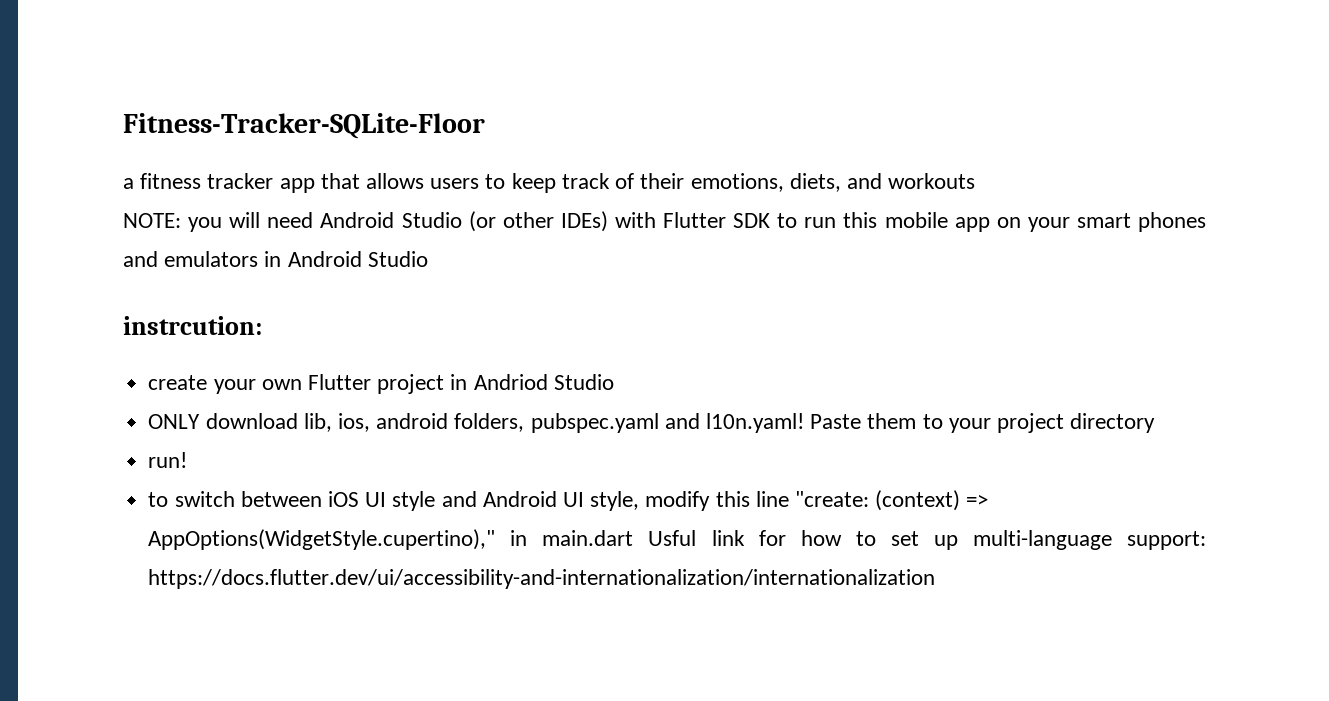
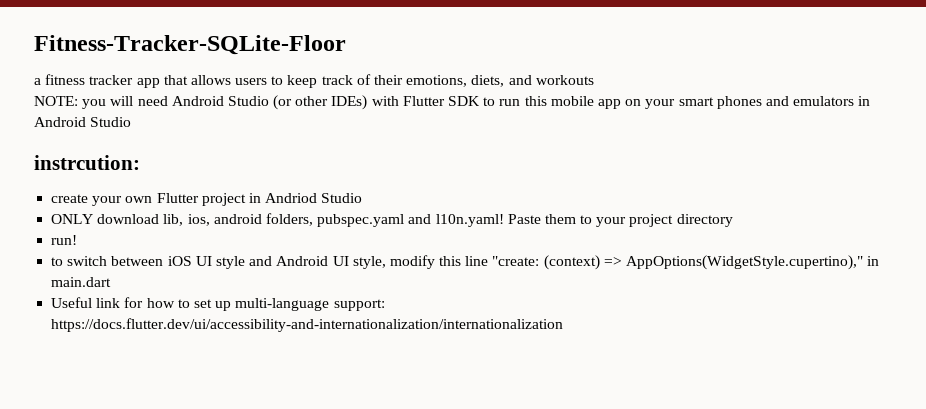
[648,530,697,546] Usful -> [51,297,93,308] // Useful

